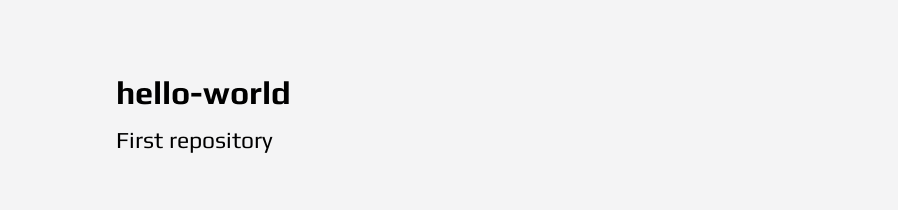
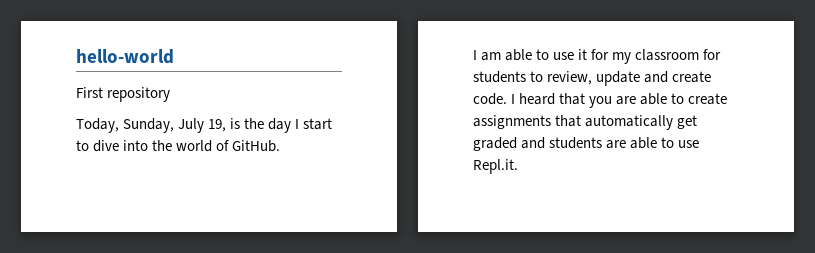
(274, 142) none -> [76,118,333,133] [76,140,281,152] [473,49,722,64] [473,71,712,86] [473,93,728,108] [473,115,698,130] [473,137,700,151] [473,159,518,174] // Today, Sunday, July 19, is the day I start to dive into the world of GitHub. // I am able to use it for my classroom for students to review, update and create code. I heard that you are able to create assignments that automatically get graded and students are able to use Repl.it.

